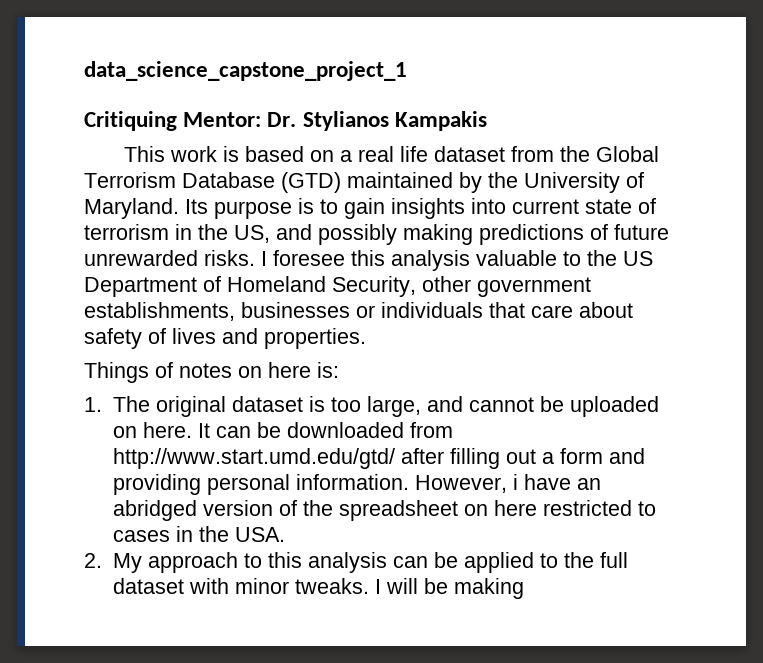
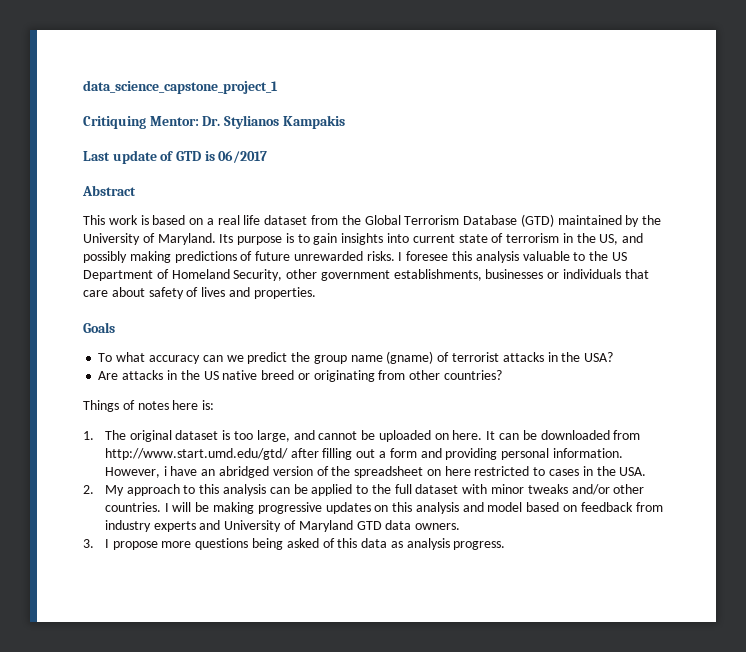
(487, 121) none -> [83,150,268,164] [82,185,136,196] // Last update of GTD is 06/2017 // Abstract
(366, 338) none -> [83,322,115,333] [98,351,614,364] [98,370,502,382] // Goals // To what accuracy can we predict the group name (gname) of terrorist attacks in the USA? // Are attacks in the US native breed or originating from other countries?
[238,366,262,378] on -> (169, 405) none
[294,578,524,599] tweaks. I will be making -> [527,484,645,495] [104,502,663,514] [104,520,461,532] [83,538,506,550] tweaks and/or other countries. I will be making progressive updates on this analysis and model based on feedback from industry experts and University of Maryland GTD data owners. // 3. I propose more questions being asked of this data as analysis progress.

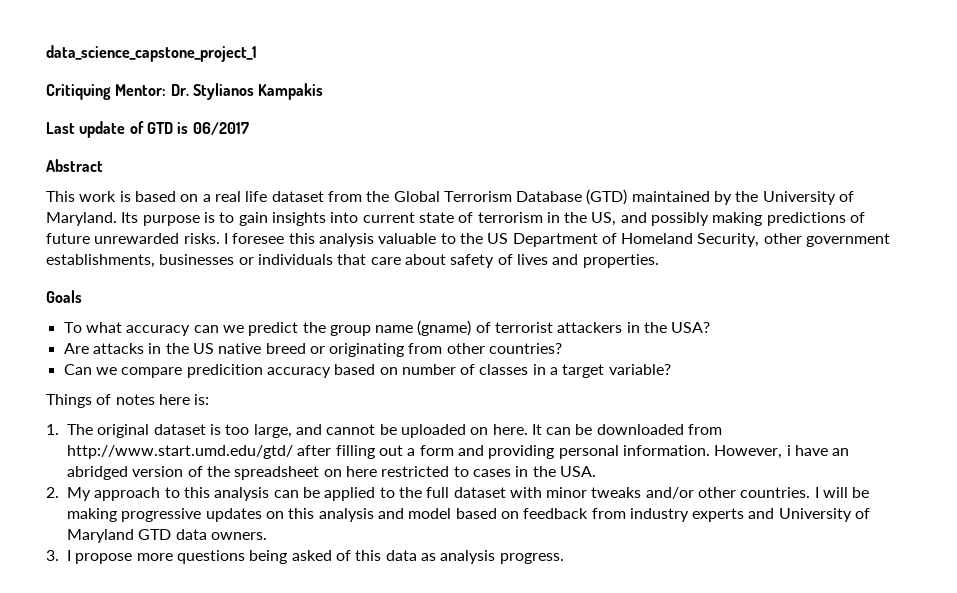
[502,352,544,362] attacks -> [557,322,623,333] attackers
(502, 375) none -> [63,364,671,378] // Can we compare predicition accuracy based on number of classes in a target variable?

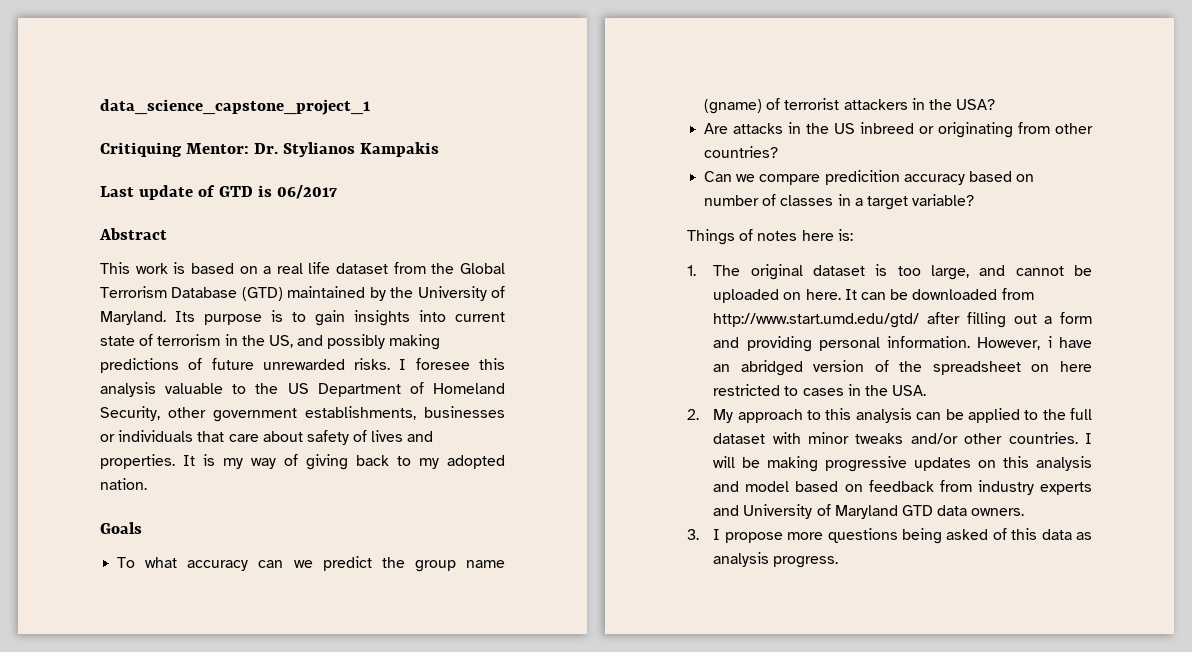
(659, 261) none -> [183,454,505,470] [100,478,147,490] It is my way of giving back to my adopted nation.
[218,343,306,354] native breed -> [860,122,915,134] inbreed

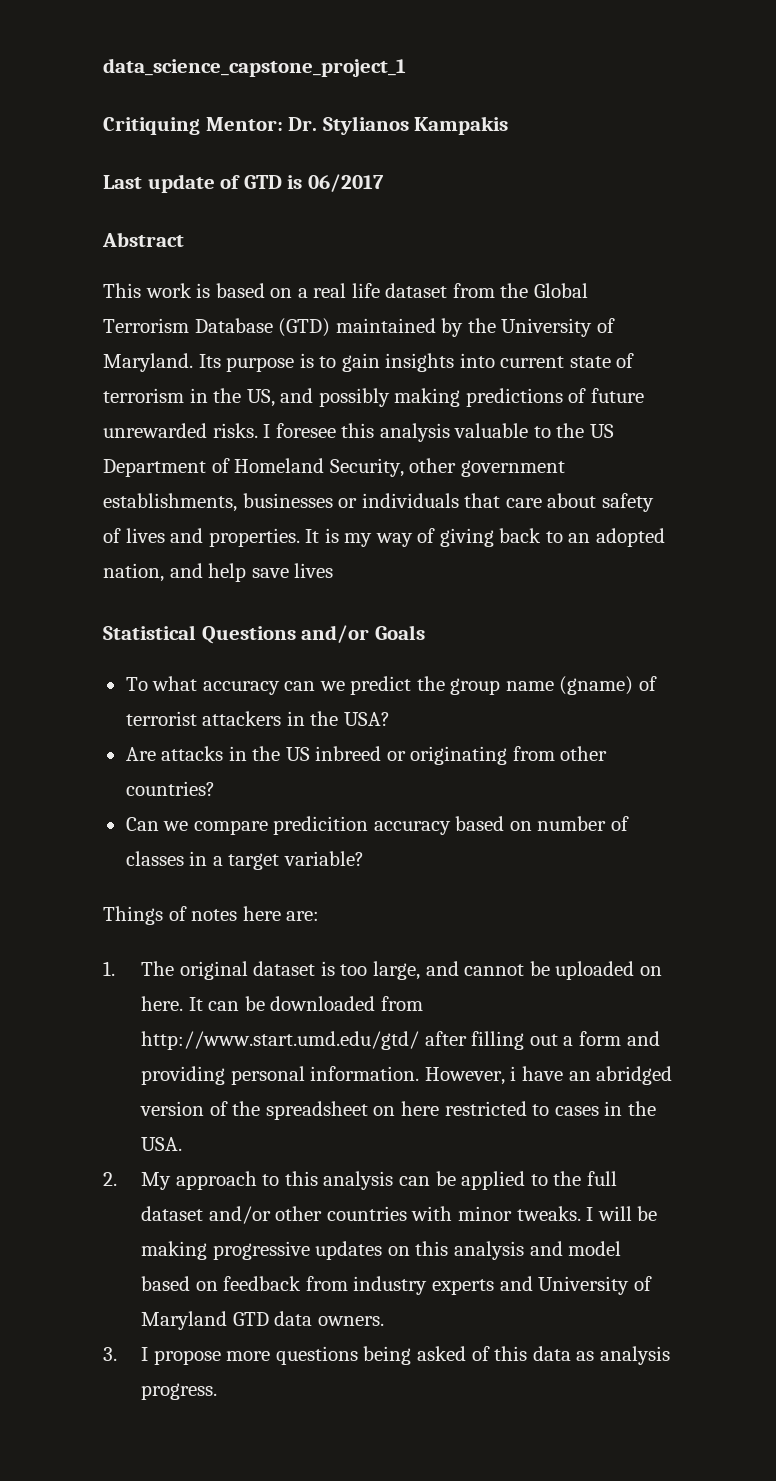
[419,455,505,469] [100,478,147,490] my adopted nation. // -> [568,528,665,547] [103,563,334,582] [103,625,370,644] an adopted nation, and help save lives // Statistical Questions and/or
[837,229,853,241] is: -> [286,911,320,921] are:
[772,432,1078,444] with minor tweaks and/or other countries. -> [208,1206,581,1224] and/or other countries with minor tweaks.

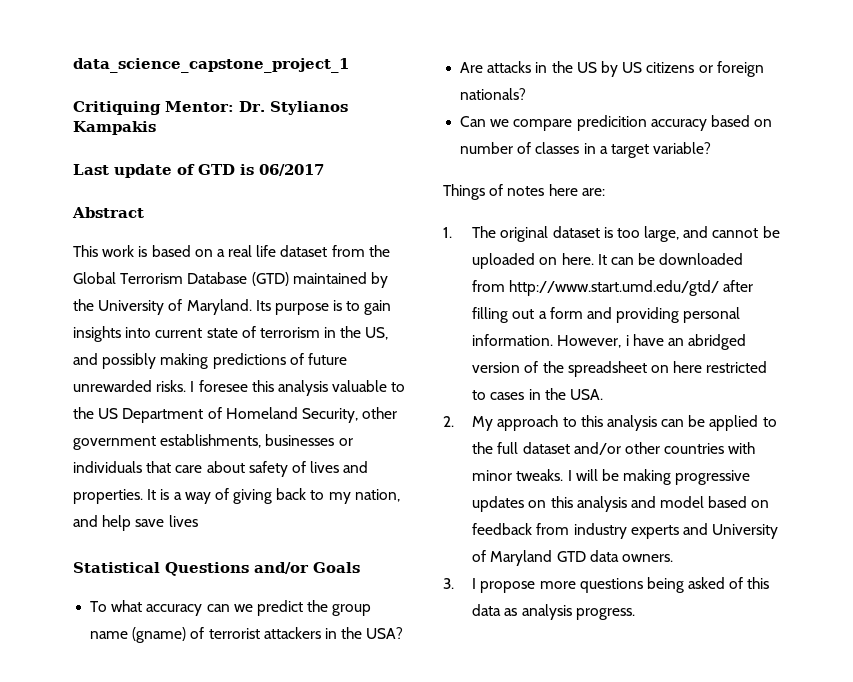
[344,533,373,547] my -> [173,492,182,500] a
[568,528,665,547] an adopted -> [328,492,351,504] my
[315,746,608,765] [125,781,215,796] inbreed or originating from other countries? -> [600,61,764,77] [460,88,527,100] by US citizens or foreign nationals?

